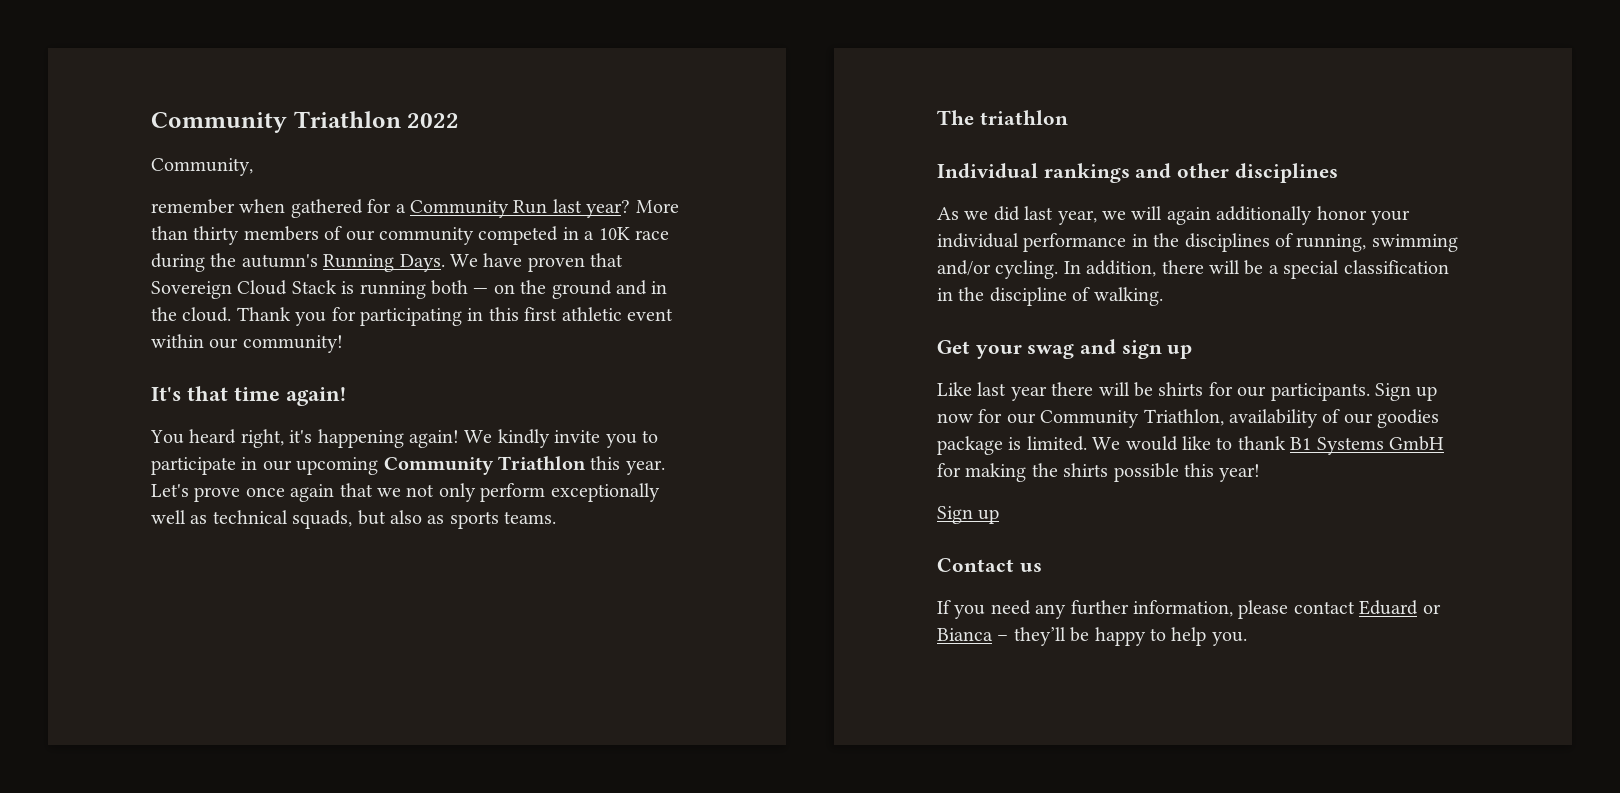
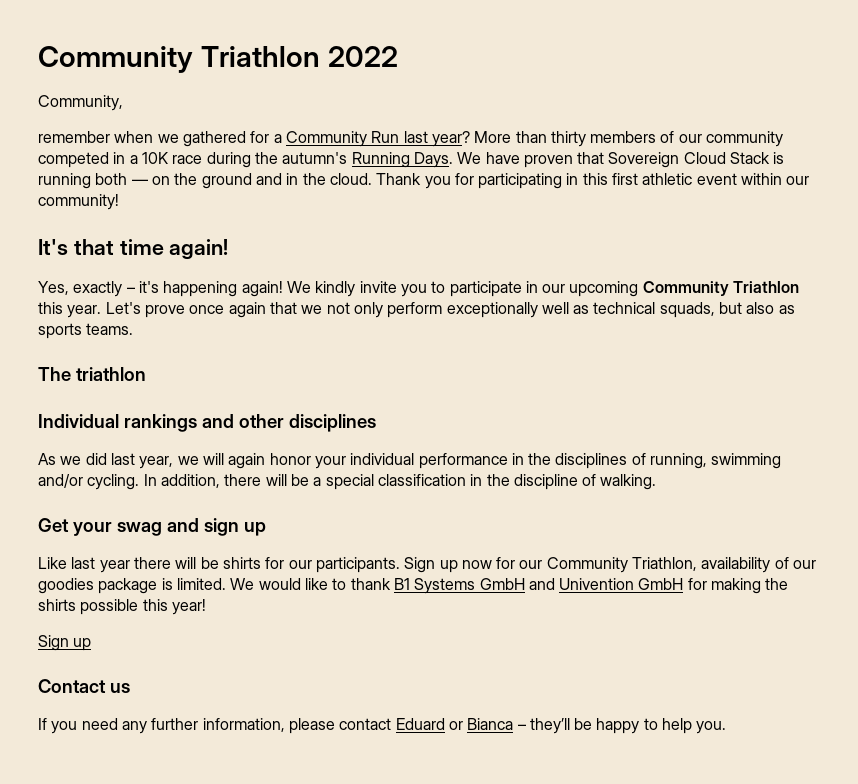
(286, 206) none -> [157,134,179,143] we
[150,429,284,448] You heard right, -> [38,281,135,297] Yes, exactly –
[1216,206,1313,225] additionally -> (266, 461) none
(1444, 443) none -> [528,578,684,590] and Univention GmbH

